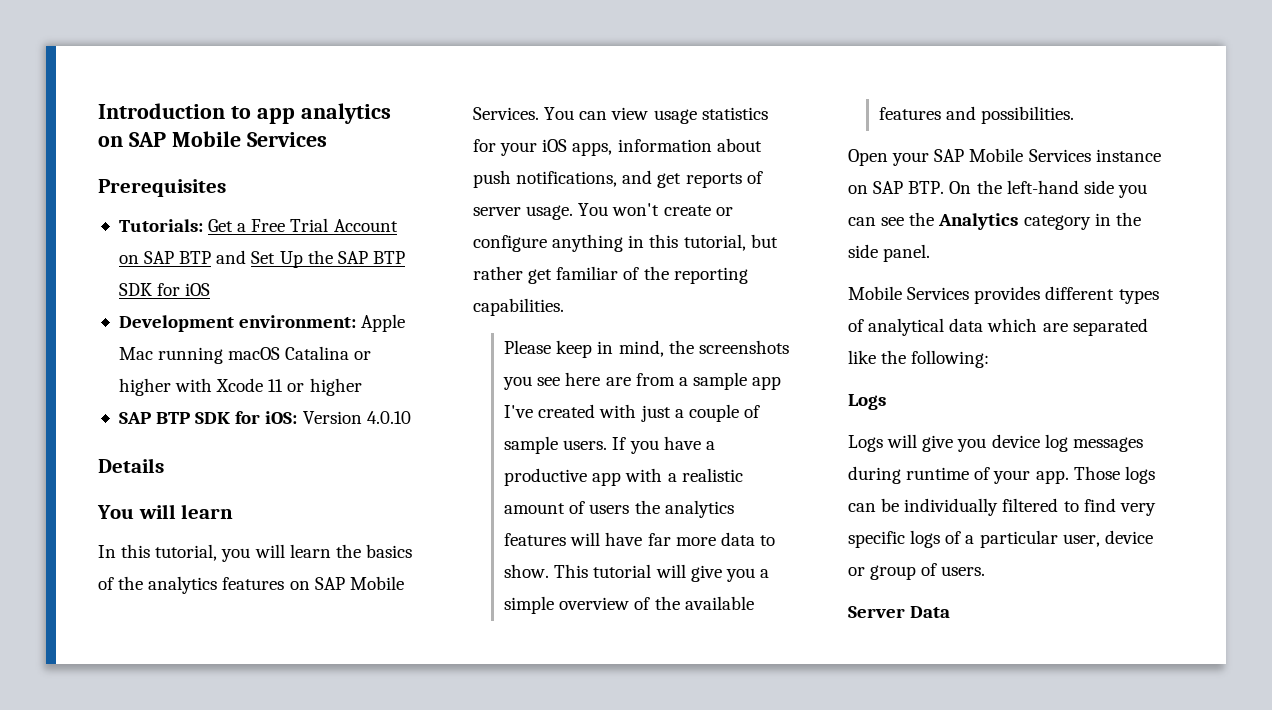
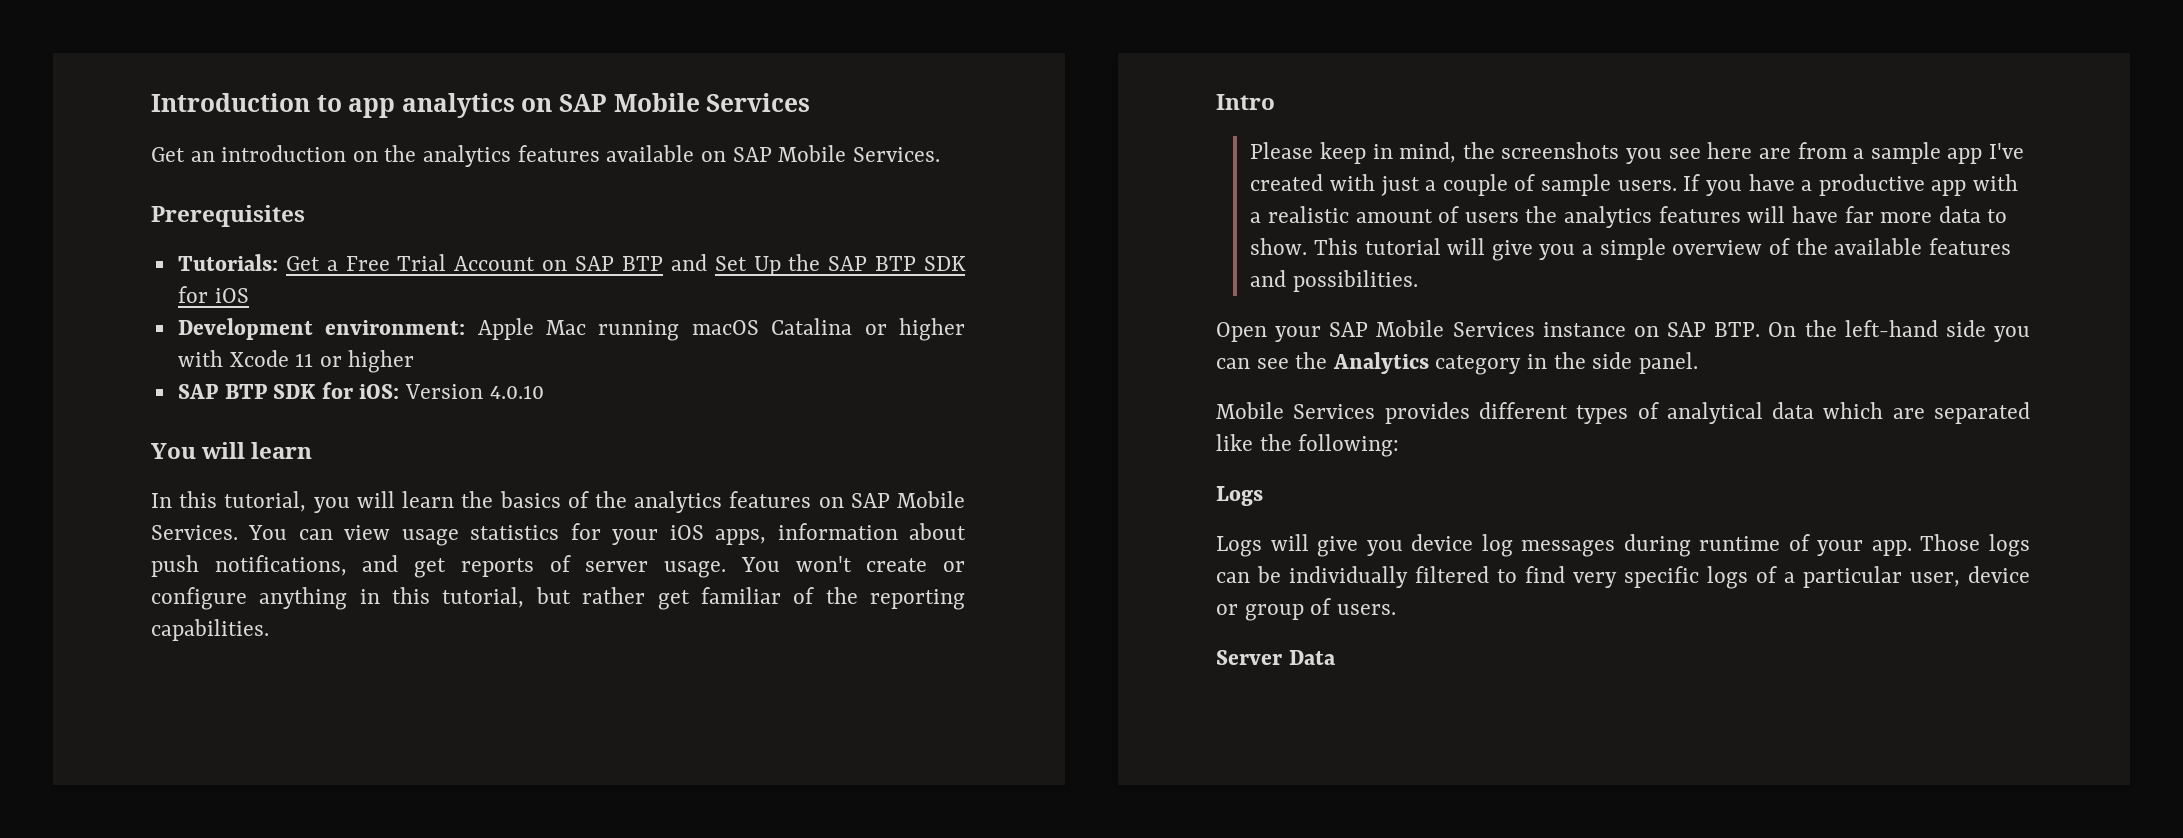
(327, 139) none -> [151,145,940,167] // Get an introduction on the analytics features available on SAP Mobile Services.
[98,458,164,473] // Details -> (544, 392) none
(564, 307) none -> [1216,94,1275,110] // Intro

